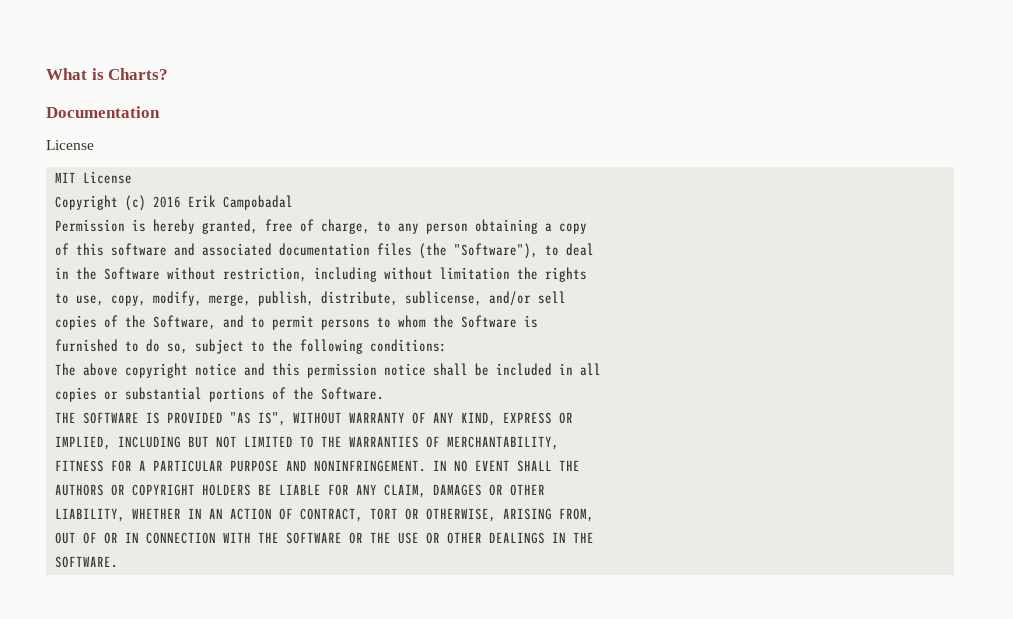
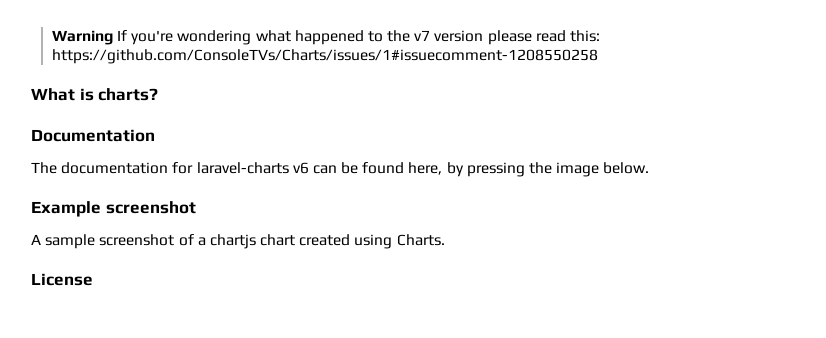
(46, 74) none -> [51,30,601,45] [51,49,598,64] Warning If you're wondering what happened to the v7 version please read this: https://github.com/ConsoleTVs/Charts/issues/1#issuecomment-1208550258 //
[108,68,169,80] Charts? -> [98,88,159,101] charts?
[46,140,94,150] [55,171,133,184] [55,195,294,211] [55,219,588,234] [55,243,595,259] [55,267,588,282] [55,291,567,306] [55,315,539,330] [55,339,448,354] [55,363,602,378] [55,387,385,402] [55,412,574,426] [55,436,560,450] [55,460,581,472] [55,484,546,498] [55,508,595,522] [55,532,595,544] [55,556,119,568] License // MIT License // Copyright (c) 2016 Erik Campobadal // Permission is hereby granted, free of charge, to any person obtaining a copy // of this software and associated documentation files (the "Software"), to deal // in the Software without restriction, including without limitation the rights // to use, copy, modify, merge, publish, distribute, sublicense, and/or sell // copies of the Software, and to permit persons to whom the Software is // furnished to do so, subject to the following conditions: // The above copyright notice and this permission notice shall be included in all // copies or substantial portions of the Software. // THE SOFTWARE IS PROVIDED "AS IS", WITHOUT WARRANTY OF ANY KIND, EXPRESS OR // IMPLIED, INCLUDING BUT NOT LIMITED TO THE WARRANTIES OF MERCHANTABILITY, // FITNESS FOR A PARTICULAR PURPOSE AND NONINFRINGEMENT. IN NO EVENT SHALL THE // AUTHORS OR COPYRIGHT HOLDERS BE LIABLE FOR ANY CLAIM, DAMAGES OR OTHER // LIABILITY, WHETHER IN AN ACTION OF CONTRACT, TORT OR OTHERWISE, ARISING FROM, // OUT OF OR IN CONNECTION WITH THE SOFTWARE OR THE USE OR OTHER DEALINGS IN THE // SOFTWARE. -> [31,162,650,177] [31,201,196,217] [31,234,445,249] [31,273,93,286] The documentation for laravel-charts v6 can be found here, by pressing the image below. // Example screenshot // A sample screenshot of a chartjs chart created using Charts. // License

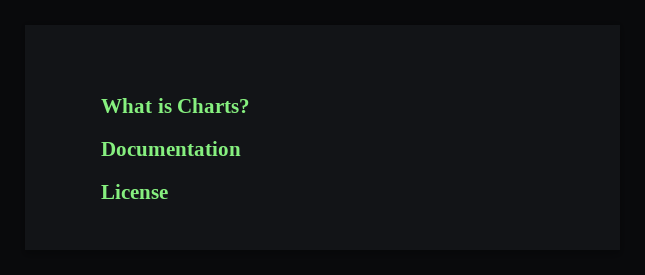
[51,30,601,45] [51,49,598,64] Warning If you're wondering what happened to the v7 version please read this: https://github.com/ConsoleTVs/Charts/issues/1#issuecomment-1208550258 // -> (101, 105) none
[98,88,159,101] charts? -> [177,98,251,113] Charts?
[31,162,650,177] [31,201,196,217] [31,234,445,249] // The documentation for laravel-charts v6 can be found here, by pressing the image below. // Example screenshot // A sample screenshot of a chartjs chart created using Charts. -> (241, 148) none

